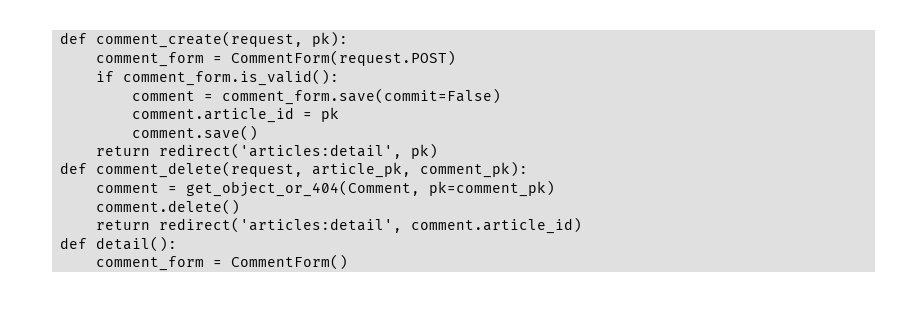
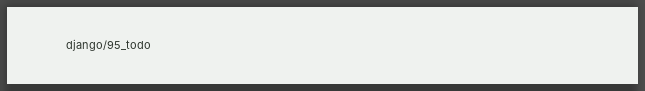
[60,31,349,48] [96,50,457,67] [96,69,340,86] [132,88,502,105] [132,107,340,123] [132,125,259,141] [96,143,439,159] [60,161,529,178] [96,180,556,197] [96,199,241,215] [96,217,583,234] [60,236,178,252] [96,254,349,271] def comment_create(request, pk): // comment_form = CommentForm(request.POST) // if comment_form.is_valid(): // comment = comment_form.save(commit=False) // comment.article_id = pk // comment.save() // return redirect('articles:detail', pk) // def comment_delete(request, article_pk, comment_pk): // comment = get_object_or_404(Comment, pk=comment_pk) // comment.delete() // return redirect('articles:detail', comment.article_id) // def detail(): // comment_form = CommentForm() -> [66,39,151,51] django/95_todo

